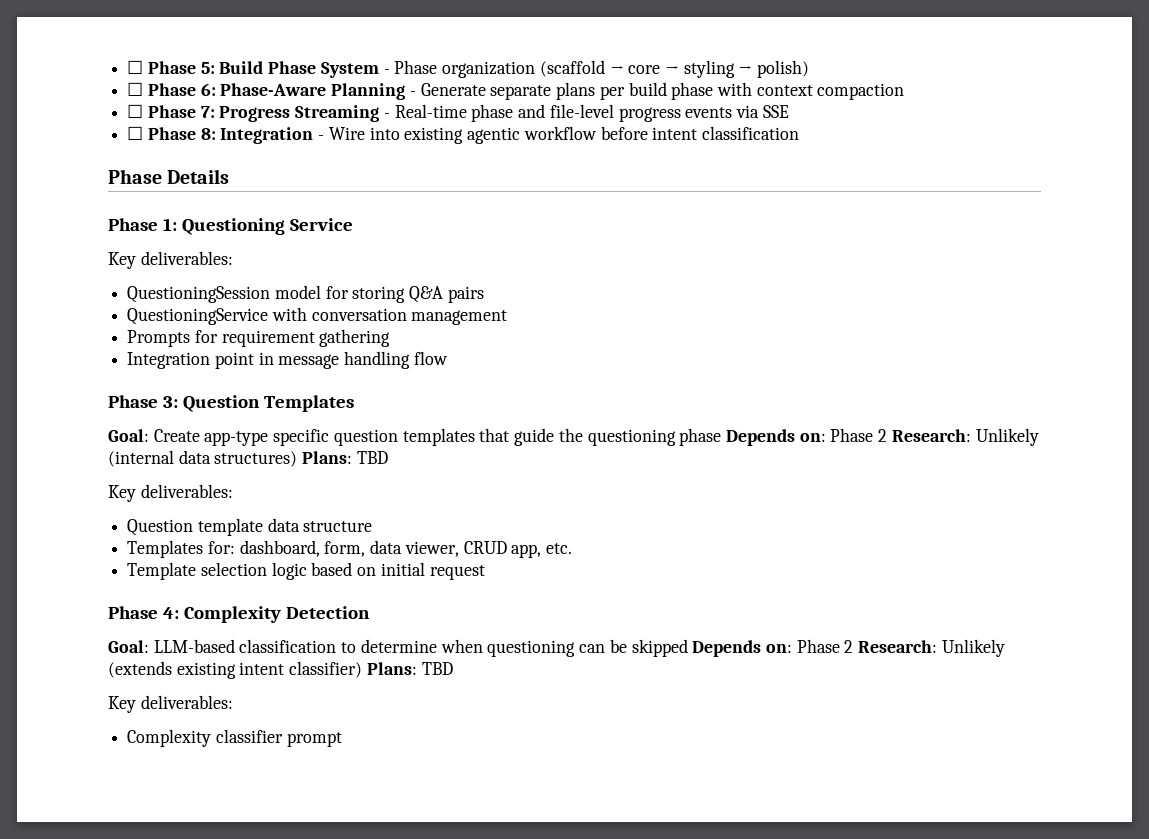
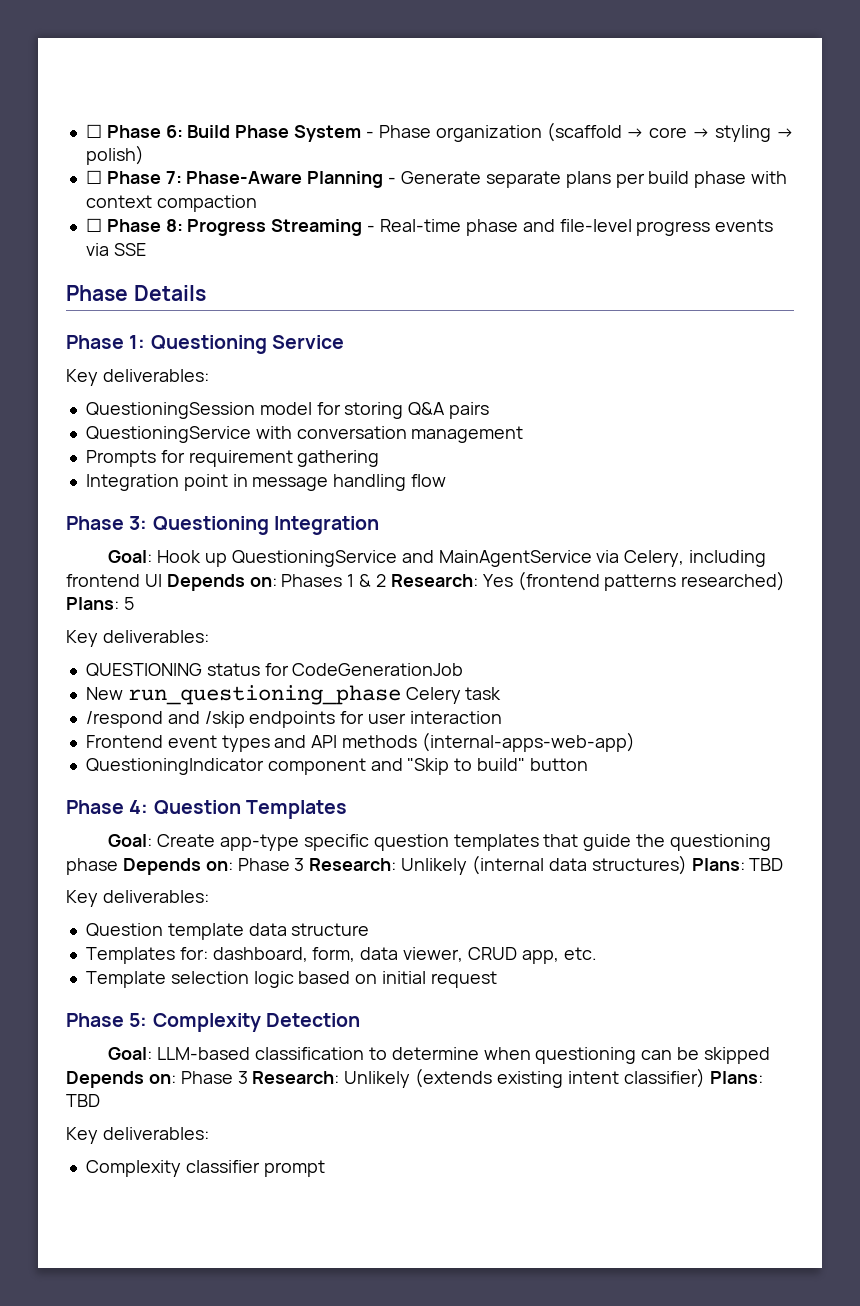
[127,60,215,74] ☐ Phase 5: -> [85,124,183,138] ☐ Phase 6:
[200,83,216,96] 6: -> [165,171,182,184] 7:
[200,106,215,118] 7: -> [165,219,183,232] 8:
[127,126,799,144] // ☐ Phase 8: Integration - Wire into existing agentic workflow before intent classification -> (146, 249) none
(178, 402) none -> [152,516,379,535] [108,550,767,567] [66,571,786,591] [66,597,134,610] [66,630,209,647] [85,663,464,677] [85,685,502,705] [85,711,502,728] [85,732,635,752] [85,758,588,775] [66,800,149,814] Questioning Integration // Goal: Hook up QuestioningService and MainAgentService via Celery, including frontend UI Depends on: Phases 1 & 2 Research: Yes (frontend patterns researched) Plans: 5 // Key deliverables: // QUESTIONING status for CodeGenerationJob // New run_questioning_phase Celery task // /respond and /skip endpoints for user interaction // Frontend event types and API methods (internal-apps-web-app) // QuestioningIndicator component and "Skip to build" button // Phase 4:
[878,429,888,442] 2 -> [294,858,305,871] 3
[162,607,179,619] 4: -> [129,1013,148,1027] 5:
[844,640,854,653] 2 -> [237,1071,248,1084] 3

